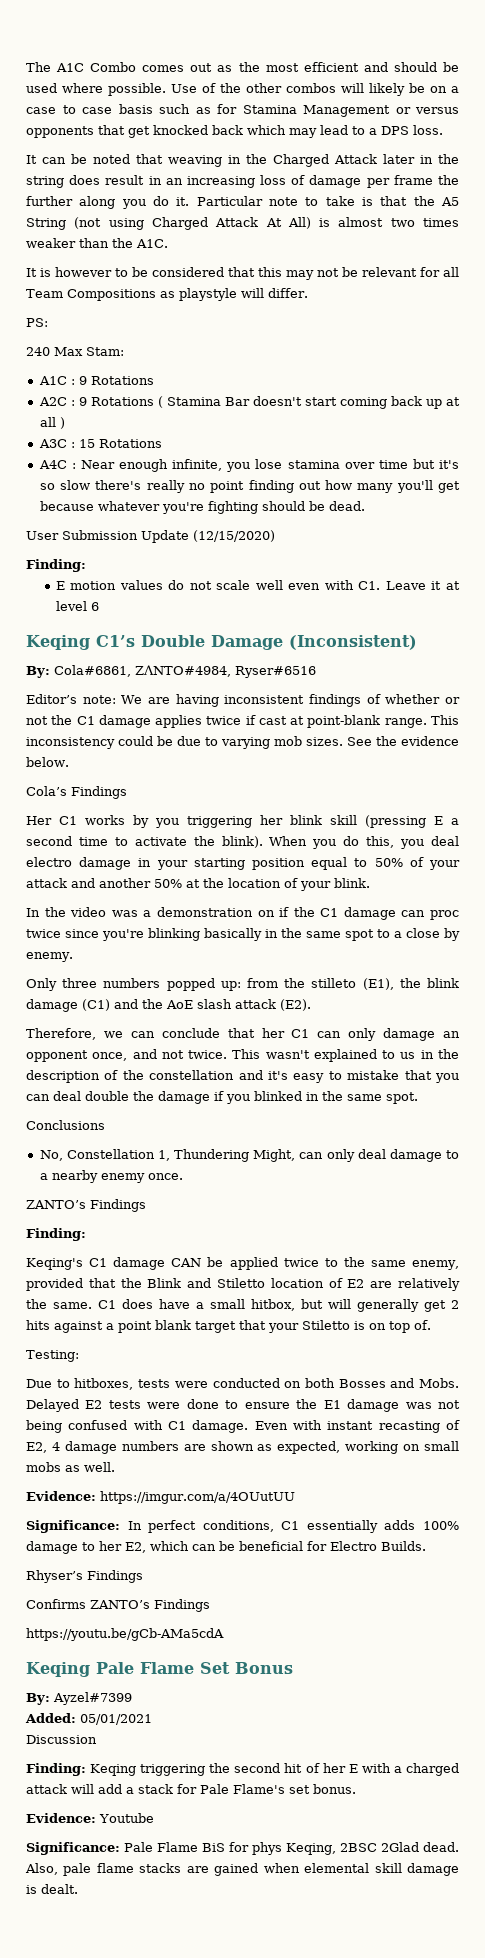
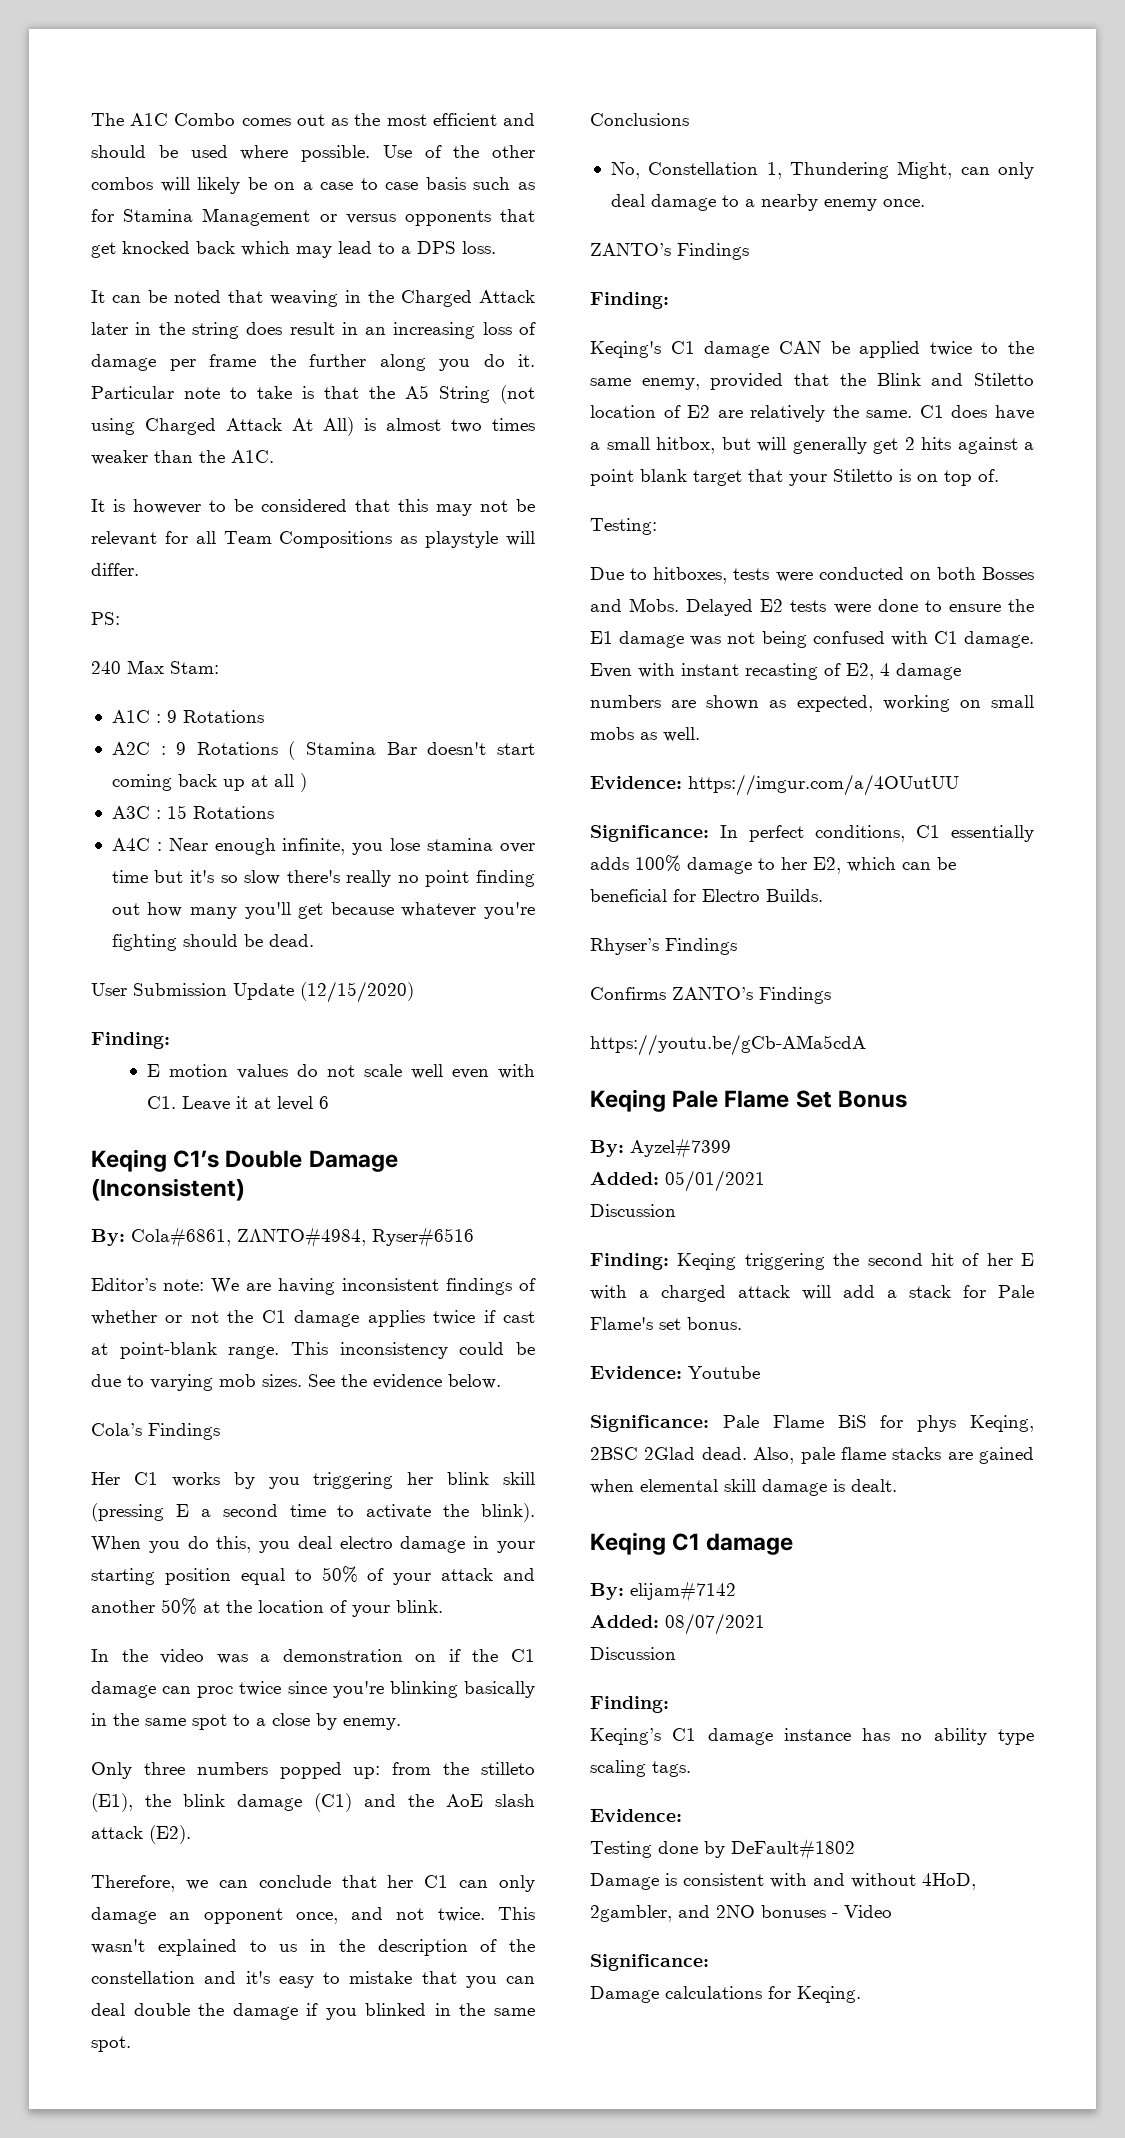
(78, 1889) none -> [590,1532,794,1555] [590,1581,736,1602] [590,1613,765,1635] [590,1647,676,1660] [590,1696,669,1713] [590,1728,1034,1745] [590,1760,691,1777] [590,1809,682,1822] [590,1839,855,1860] [590,1873,976,1890] [590,1905,892,1922] [590,1954,709,1971] [590,1986,861,2003] // Keqing C1 damage // By: elijam#7142 // Added: 08/07/2021 // Discussion // Finding: // Keqing’s C1 damage instance has no ability type scaling tags. // Evidence: // Testing done by DeFault#1802 // Damage is consistent with and without 4HoD, 2gambler, and 2NO bonuses - Video // Significance: // Damage calculations for Keqing.

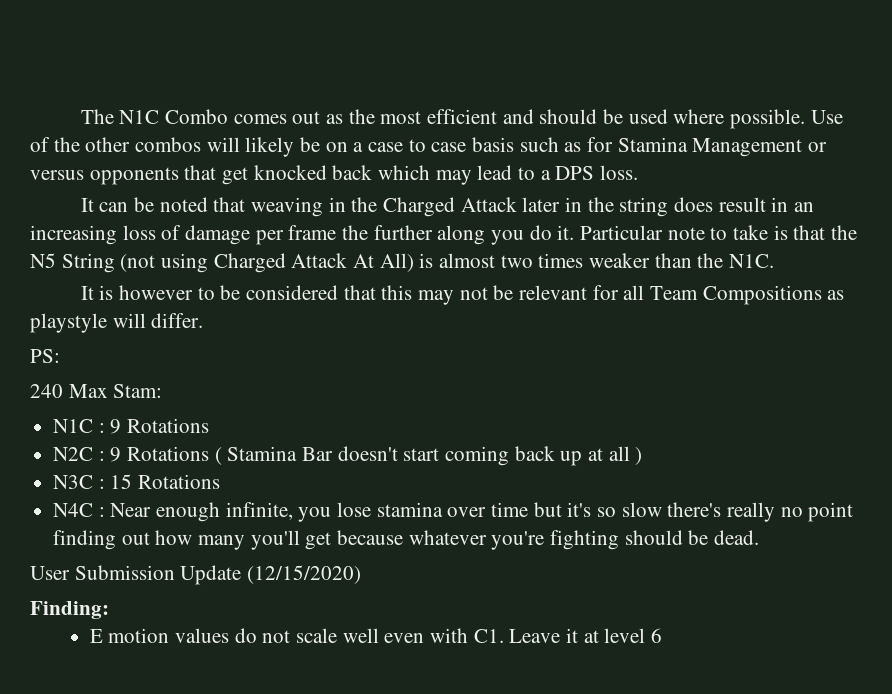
[130,113,169,126] A1C -> [119,110,160,124] N1C
[405,385,429,399] A5 -> [30,253,56,268] N5
[231,450,274,463] A1C. -> [729,254,775,268] N1C.
[111,710,150,723] A1C -> [53,419,94,433] N1C
[111,742,150,755] A2C -> [53,447,94,461] N2C
[111,806,150,819] A3C -> [53,475,94,489] N3C
[111,838,150,851] A4C -> [53,503,94,517] N4C
[91,1149,398,1172] [91,1178,245,1201] [91,1227,474,1248] [91,1278,536,1295] [91,1310,536,1327] [91,1342,535,1359] [91,1374,501,1391] [91,1423,220,1440] [91,1472,535,1489] [91,1503,535,1522] [91,1536,535,1553] [91,1566,535,1585] [91,1598,443,1617] [91,1649,535,1664] [91,1681,535,1698] [91,1713,401,1730] [91,1762,535,1779] [91,1793,535,1812] [91,1825,191,1844] [91,1875,535,1892] [91,1907,535,1924] [91,1939,535,1956] [91,1971,535,1988] [91,2003,535,2020] [91,2036,131,2052] [590,113,689,126] [610,161,1034,179] [610,194,925,211] [590,243,749,260] [590,292,669,309] [590,341,1034,358] [590,373,1034,390] [590,405,1034,422] [590,437,1034,454] [590,469,999,486] [590,518,657,535] [590,567,1034,584] [590,598,1034,616] [590,631,1034,648] [590,663,961,680] [590,695,1034,712] [590,727,700,742] [590,774,959,796] [590,825,1034,842] [590,855,956,874] [590,889,823,902] [590,938,737,955] [590,987,831,1004] [590,1034,866,1056] [590,1089,907,1112] [590,1138,731,1159] [590,1170,765,1192] [590,1204,676,1217] [590,1253,1034,1270] [590,1285,1034,1302] [590,1317,742,1330] [590,1366,760,1379] [590,1415,1034,1432] [590,1447,1034,1464] [590,1479,897,1496] [590,1532,794,1555] [590,1581,736,1602] [590,1613,765,1635] [590,1647,676,1660] [590,1696,669,1713] [590,1728,1034,1745] [590,1760,691,1777] [590,1809,682,1822] [590,1839,855,1860] [590,1873,976,1890] [590,1905,892,1922] [590,1954,709,1971] [590,1986,861,2003] // Keqing C1’s Double Damage (Inconsistent) // By: Cola#6861, ZΛNTO#4984, Ryser#6516 // Editor’s note: We are having inconsistent findings of whether or not the C1 damage applies twice if cast at point-blank range. This inconsistency could be due to varying mob sizes. See the evidence below. // Cola’s Findings // Her C1 works by you triggering her blink skill (pressing E a second time to activate the blink). When you do this, you deal electro damage in your starting position equal to 50% of your attack and another 50% at the location of your blink. // In the video was a demonstration on if the C1 damage can proc twice since you're blinking basically in the same spot to a close by enemy. // Only three numbers popped up: from the stilleto (E1), the blink damage (C1) and the AoE slash attack (E2). // Therefore, we can conclude that her C1 can only damage an opponent once, and not twice. This wasn't explained to us in the description of the constellation and it's easy to mistake that you can deal double the damage if you blinked in the same spot. // Conclusions // No, Constellation 1, Thundering Might, can only deal damage to a nearby enemy once. // ZANTO’s Findings // Finding: // Keqing's C1 damage CAN be applied twice to the same enemy, provided that the Blink and Stiletto location of E2 are relatively the same. C1 does have a small hitbox, but will generally get 2 hits against a point blank target that your Stiletto is on top of. // Testing: // Due to hitboxes, tests were conducted on both Bosses and Mobs. Delayed E2 tests were done to ensure the E1 damage was not being confused with C1 damage. Even with instant recasting of E2, 4 damage numbers are shown as expected, working on small mobs as well. // Evidence: https://imgur.com/a/4OUutUU // Significance: In perfect conditions, C1 essentially adds 100% damage to her E2, which can be beneficial for Electro Builds. // Rhyser’s Findings // Confirms ZANTO’s Findings // https://youtu.be/gCb-AMa5cdA // Keqing Pale Flame Set Bonus // By: Ayzel#7399 // Added: 05/01/2021 // Discussion // Finding: Keqing triggering the second hit of her E with a charged attack will add a stack for Pale Flame's set bonus. // Evidence: Youtube // Significance: Pale Flame BiS for phys Keqing, 2BSC 2Glad dead. Also, pale flame stacks are gained when elemental skill damage is dealt. // Keqing C1 damage // By: elijam#7142 // Added: 08/07/2021 // Discussion // Finding: // Keqing’s C1 damage instance has no ability type scaling tags. // Evidence: // Testing done by DeFault#1802 // Damage is consistent with and without 4HoD, 2gambler, and 2NO bonuses - Video // Significance: // Damage calculations for Keqing. -> (663, 635) none

